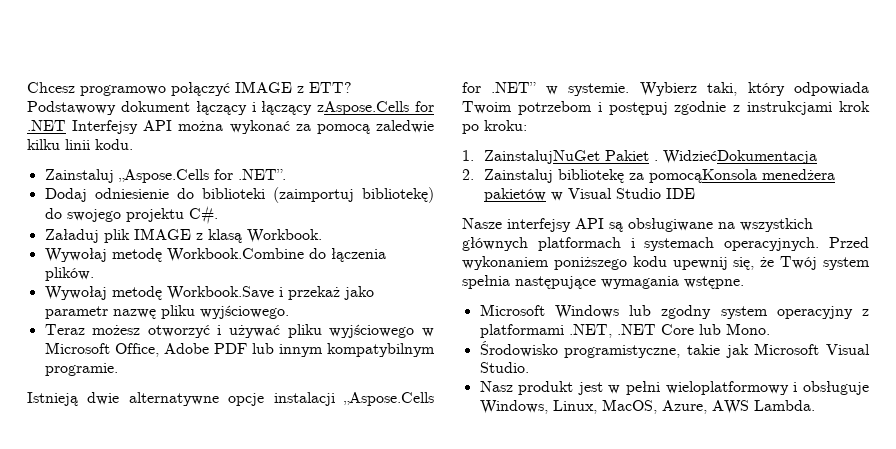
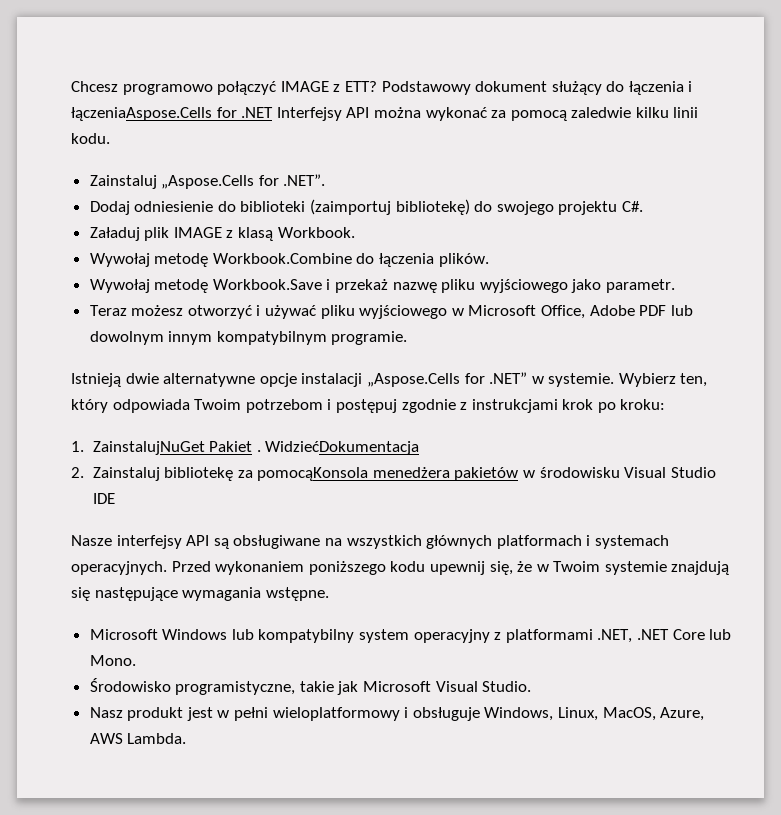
[195,101,410,115] łączący i łączący zAspose.Cells -> [551,81,693,95] [71,107,212,121] służący do łączenia i łączeniaAspose.Cells
[343,286,374,300] [44,305,289,319] jako parametr nazwę pliku wyjściowego. -> [392,279,676,293] nazwę pliku wyjściowego jako parametr.
(274, 348) none -> [89,331,164,345] dowolnym
[707,82,738,96] taki, -> [680,373,708,387] ten,
(564, 196) none -> [539,467,620,478] środowisku
[780,256,870,270] [462,275,510,289] Twój system spełnia -> [536,561,730,575] [71,587,90,601] w Twoim systemie znajdują się
[661,305,712,319] zgodny -> [258,629,355,643] kompatybilny

